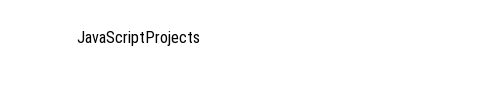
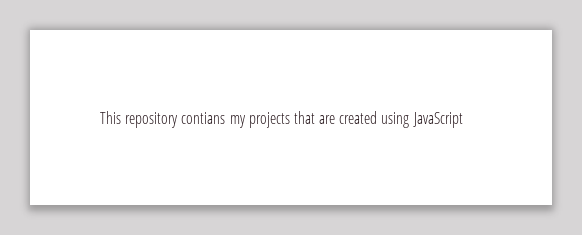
[77,31,200,46] JavaScriptProjects -> [100,111,463,128] This repository contians my projects that are created using JavaScript

